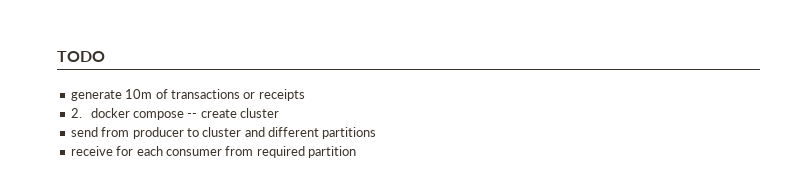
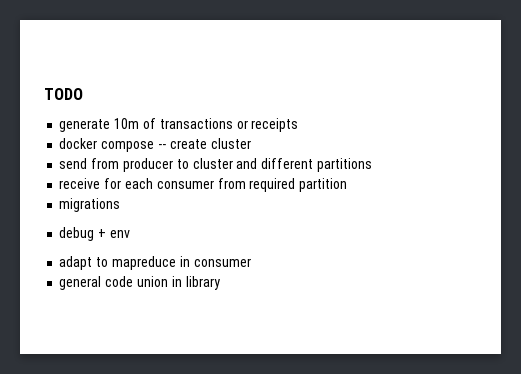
[70,108,82,118] 2. -> (299, 125) none
(356, 152) none -> [59,198,121,212] [59,227,130,241] [59,256,251,270] [59,276,220,290] // migrations // debug + env // adapt to mapreduce in consumer // general code union in library

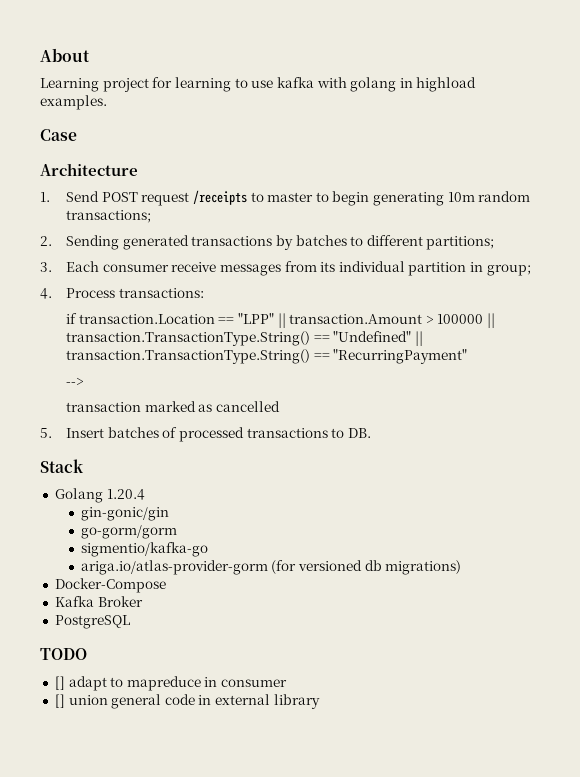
[44,88,83,100] [59,118,299,132] [59,138,251,152] [59,158,372,172] [59,178,348,192] [59,198,121,212] [59,227,130,241] TODO // generate 10m of transactions or receipts // docker compose -- create cluster // send from producer to cluster and different partitions // receive for each consumer from required partition // migrations // debug + env // -> [40,48,90,62] [40,77,477,92] [40,95,107,110] [40,129,77,141] [40,163,138,176] [40,190,531,206] [65,210,151,223] [40,235,495,250] [40,261,531,276] [40,288,204,299] [65,313,496,328] [65,331,423,346] [65,349,468,364] [65,377,84,386] [65,401,280,412] [40,427,371,442] [40,459,84,473] [54,488,145,503] [80,507,169,521] [80,525,177,539] [80,542,208,557] [80,560,462,575] [54,578,166,593] [54,596,143,607] [54,615,130,629] [40,648,87,660] [54,676,65,690] About // Learning project for learning to use kafka with golang in highload examples. // Case // Architecture // 1. Send POST request /receipts to master to begin generating 10m random transactions; // 2. Sending generated transactions by batches to different partitions; // 3. Each consumer receive messages from its individual partition in group; // 4. Process transactions: // if transaction.Location == "LPP" || transaction.Amount > 100000 || transaction.TransactionType.String() == "Undefined" || transaction.TransactionType.String() == "RecurringPayment" // --> // transaction marked as cancelled // 5. Insert batches of processed transactions to DB. // Stack // Golang 1.20.4 // gin-gonic/gin // go-gorm/gorm // sigmentio/kafka-go // ariga.io/atlas-provider-gorm (for versioned db migrations) // Docker-Compose // Kafka Broker // PostgreSQL // TODO // []
[59,276,182,290] general code union in -> [54,694,271,709] [] union general code in external

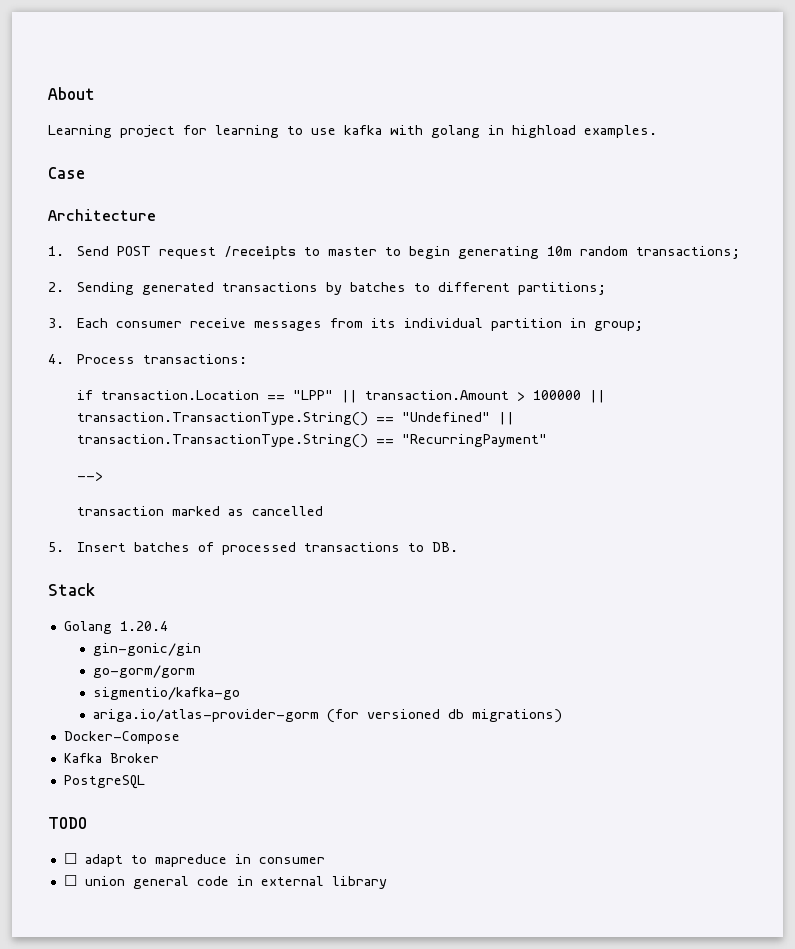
[54,676,65,690] [] -> [63,853,77,864] ☐
[54,694,65,708] [] -> [63,875,77,886] ☐

